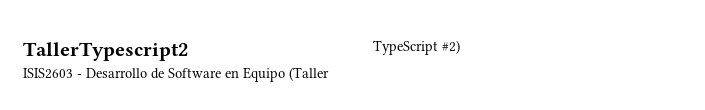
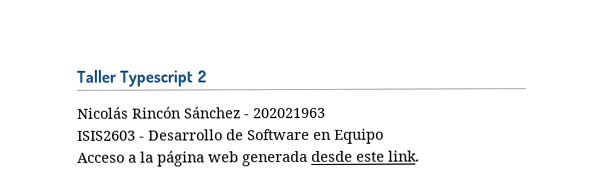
[23,42,189,61] TallerTypescript2 -> [76,69,206,87] [77,106,326,119] Taller Typescript 2 // Nicolás Rincón Sánchez - 202021963
[289,67,329,81] [373,40,460,55] (Taller TypeScript #2) -> [77,150,420,167] // Acceso a la página web generada desde este link.

